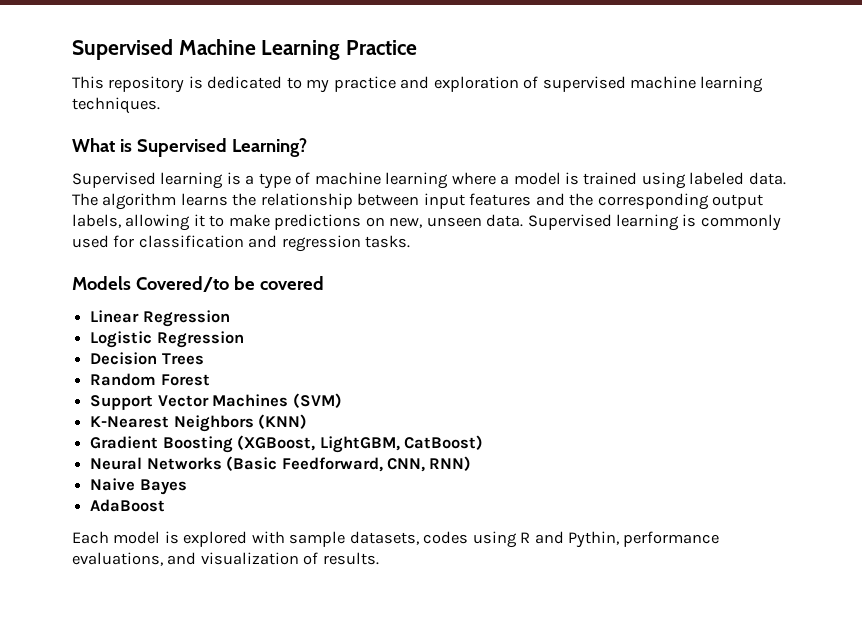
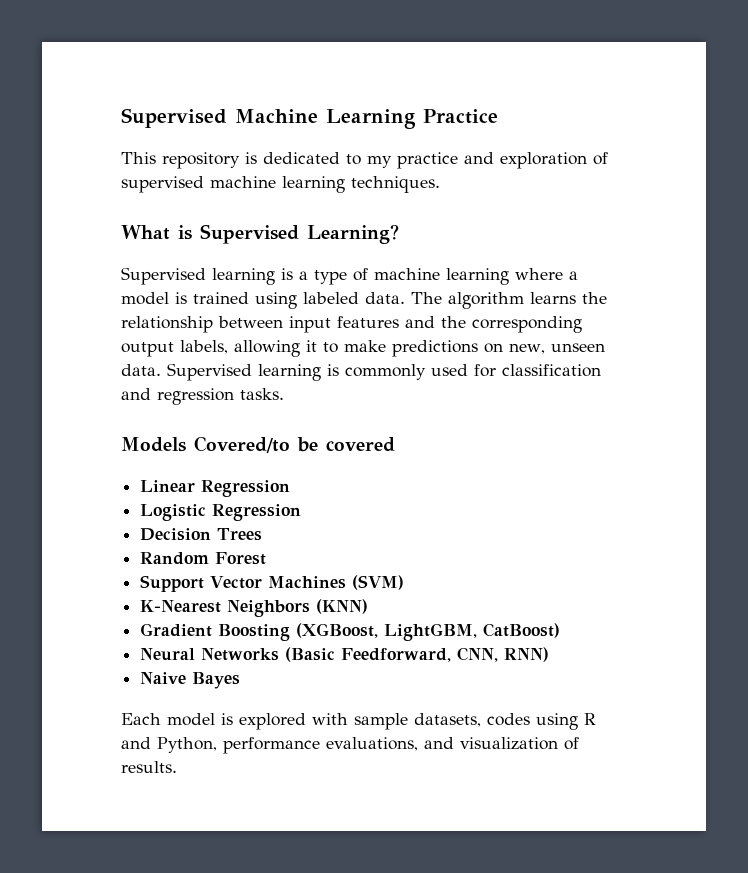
[90,499,166,512] // AdaBoost -> (241, 680) none
[568,531,620,548] Pythin, -> [157,737,217,753] Python,

